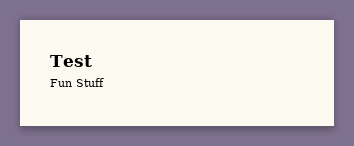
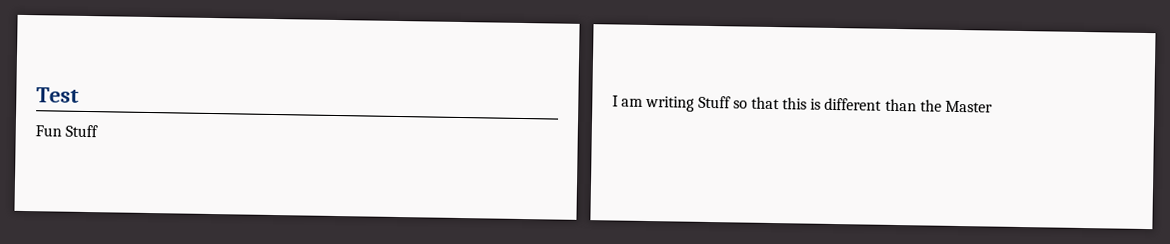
(104, 82) none -> [612,95,994,113] // I am writing Stuff so that this is different than the Master

